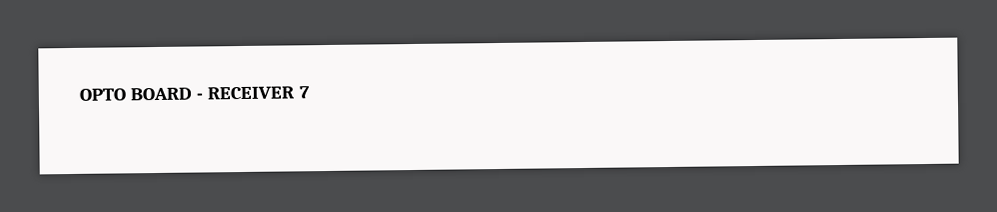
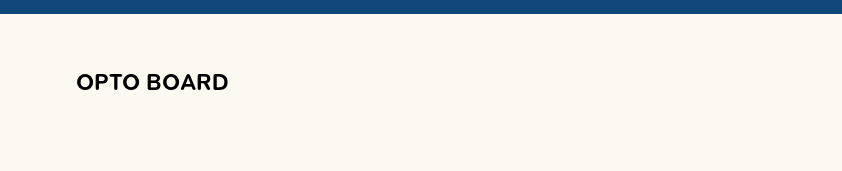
[196,86,310,100] - RECEIVER 7 -> (230, 82) none

